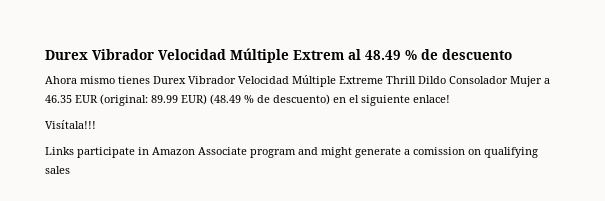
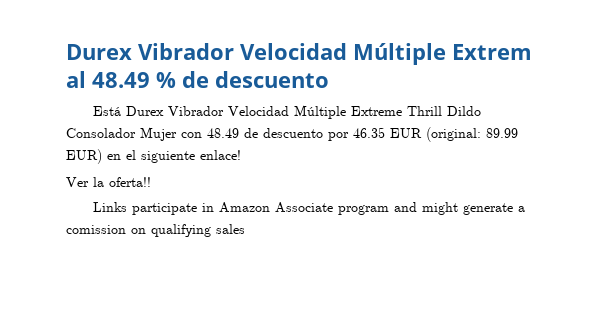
[45,76,150,84] Ahora mismo tienes -> [93,106,122,116] Está
[544,78,550,84] a -> [181,128,349,141] con 48.49 de descuento por
[210,94,330,105] (48.49 % de descuento) -> (102, 156) none
[45,120,96,129] Visítala!!! -> [66,177,151,187] Ver la oferta!!

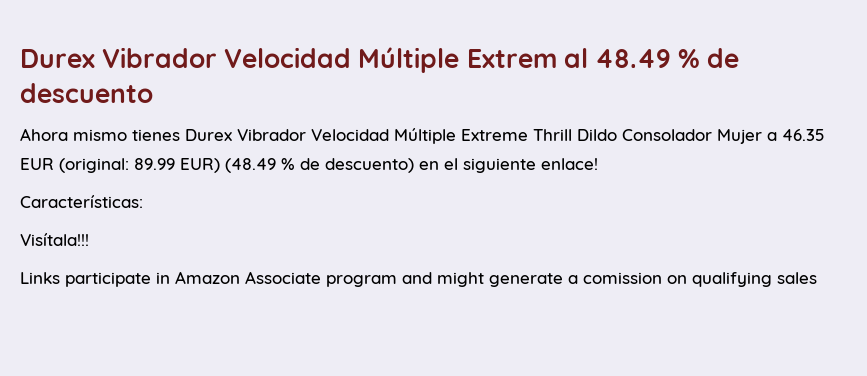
[93,106,122,116] Está -> [20,128,180,141] Ahora mismo tienes
[181,128,349,141] con 48.49 de descuento por -> [767,132,777,141] a
(102, 156) none -> [225,158,414,173] (48.49 % de descuento)
[66,177,151,187] Ver la oferta!! -> [20,195,143,208] [20,233,89,246] Características: // Visítala!!!

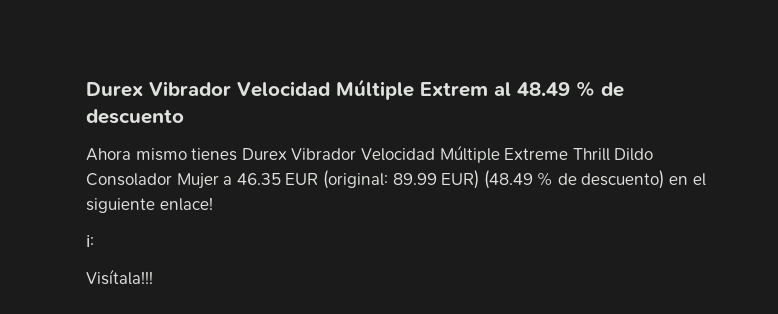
[20,195,143,208] Características: -> [86,235,94,247] ℹ:
[20,271,817,287] // Links participate in Amazon Associate program and might generate a comission on qualifying sales -> (153, 277) none

